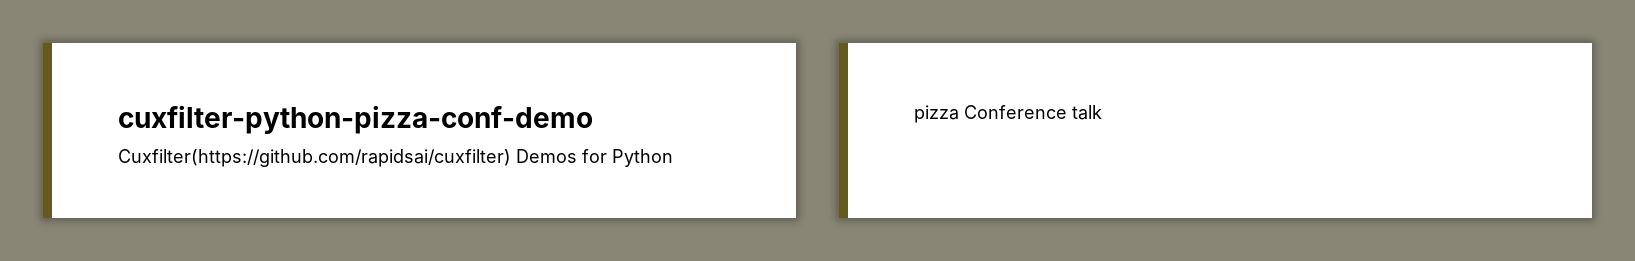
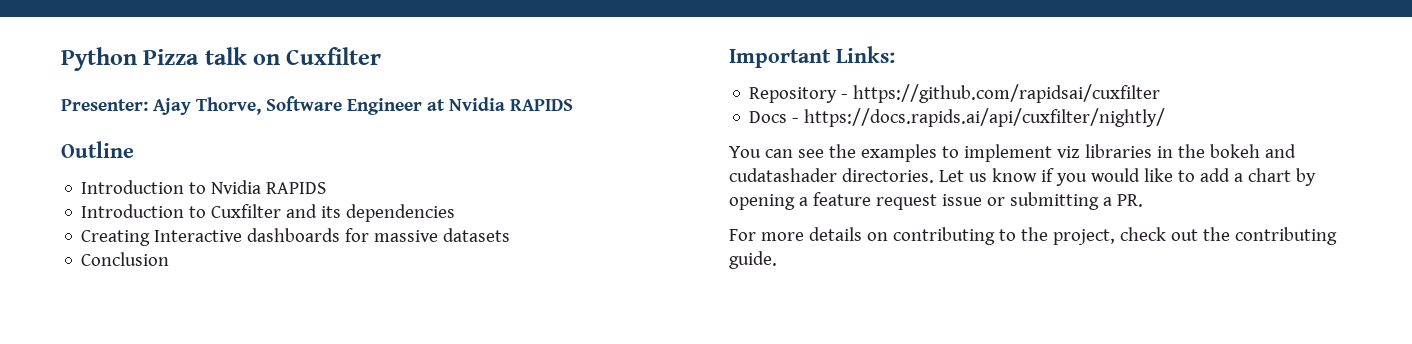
[118,105,593,134] [118,149,673,167] [914,105,1102,123] cuxfilter-python-pizza-conf-demo // Cuxfilter(https://github.com/rapidsai/cuxfilter) Demos for Python pizza Conference talk -> [61,47,382,71] [61,96,573,115] [61,141,134,158] [81,180,327,194] [81,204,456,222] [81,228,511,246] [81,252,170,266] [729,46,895,68] [749,84,1161,103] [749,108,1166,127] [729,144,1296,162] [729,168,1316,186] [729,192,1143,210] [729,227,1337,245] [729,251,777,269] Python Pizza talk on Cuxfilter // Presenter: Ajay Thorve, Software Engineer at Nvidia RAPIDS // Outline // Introduction to Nvidia RAPIDS // Introduction to Cuxfilter and its dependencies // Creating Interactive dashboards for massive datasets // Conclusion // Important Links: // Repository - https://github.com/rapidsai/cuxfilter // Docs - https://docs.rapids.ai/api/cuxfilter/nightly/ // You can see the examples to implement viz libraries in the bokeh and cudatashader directories. Let us know if you would like to add a chart by opening a feature request issue or submitting a PR. // For more details on contributing to the project, check out the contributing guide.

